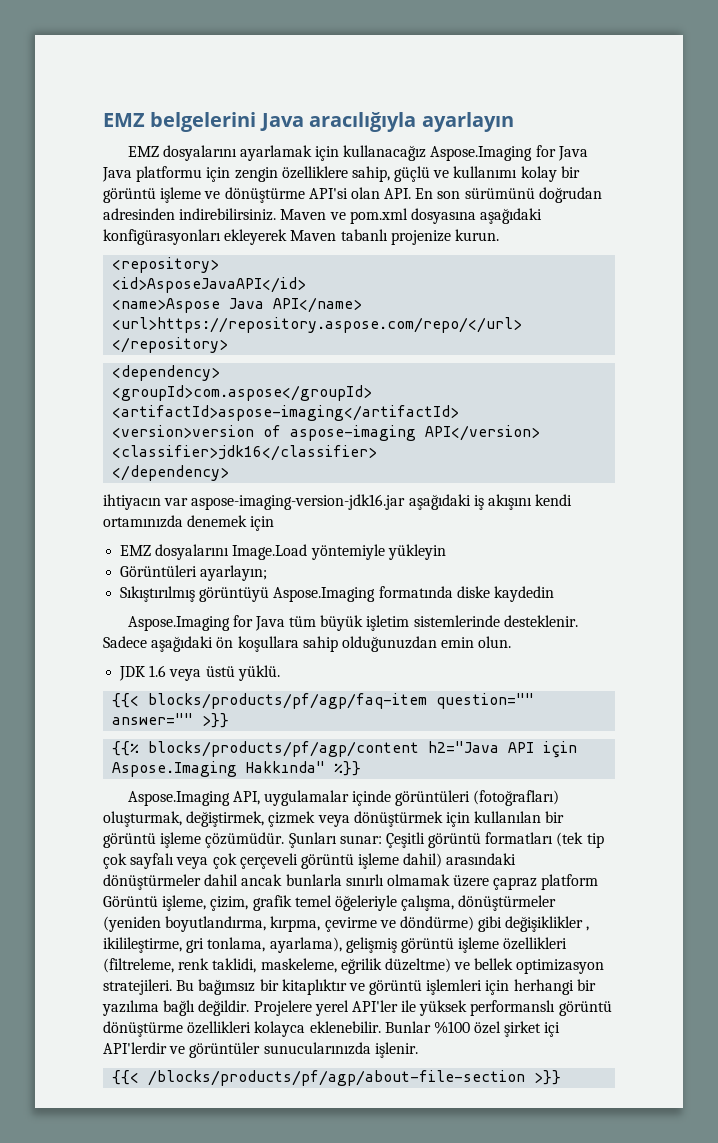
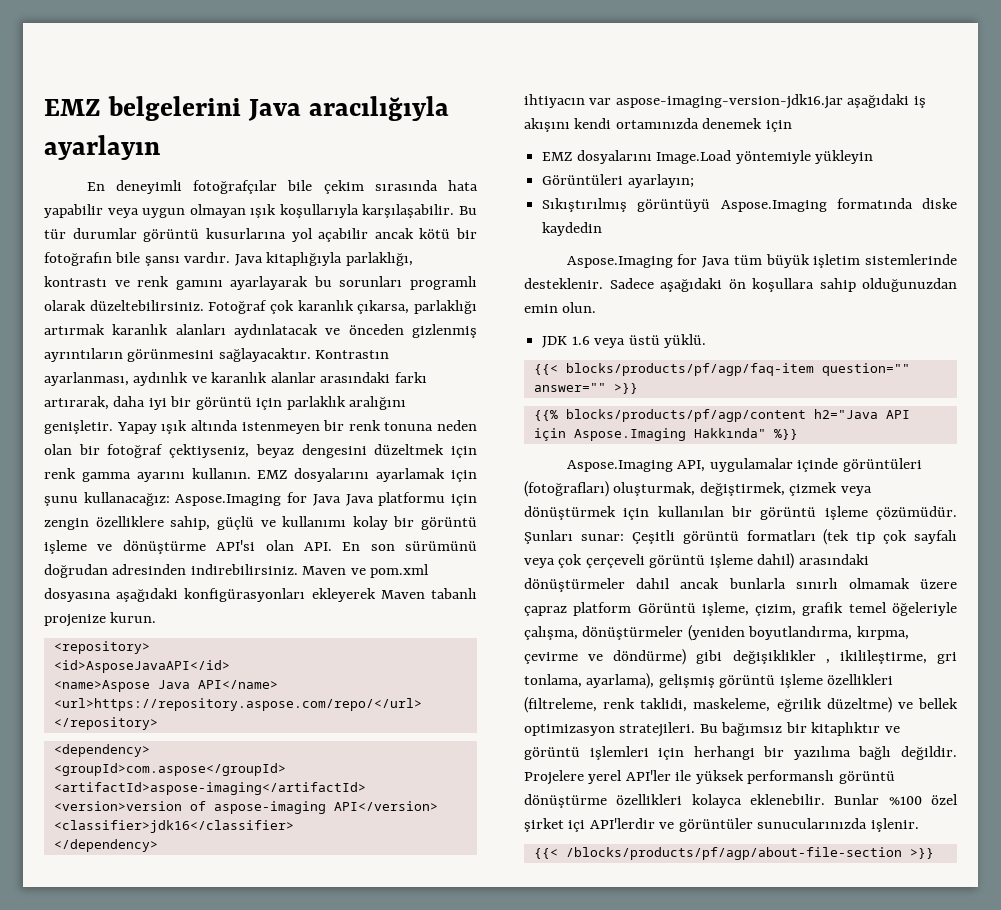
(514, 122) none -> [86,180,478,194] [44,204,477,218] [44,228,477,242] [44,252,413,266] [44,276,477,290] [44,300,477,314] [44,324,477,338] [44,348,390,362] [44,372,427,386] [44,396,407,410] [44,420,477,434] [44,444,477,458] [44,468,251,482] En deneyimli fotoğrafçılar bile çekim sırasında hata yapabilir veya uygun olmayan ışık koşullarıyla karşılaşabilir. Bu tür durumlar görüntü kusurlarına yol açabilir ancak kötü bir fotoğrafın bile şansı vardır. Java kitaplığıyla parlaklığı, kontrastı ve renk gamını ayarlayarak bu sorunları programlı olarak düzeltebilirsiniz. Fotoğraf çok karanlık çıkarsa, parlaklığı artırmak karanlık alanları aydınlatacak ve önceden gizlenmiş ayrıntıların görünmesini sağlayacaktır. Kontrastın ayarlanması, aydınlık ve karanlık alanlar arasındaki farkı artırarak, daha iyi bir görüntü için parlaklık aralığını genişletir. Yapay ışık altında istenmeyen bir renk tonuna neden olan bir fotoğraf çektiyseniz, beyaz dengesini düzeltmek için renk gamma ayarını kullanın.
[343,145,427,161] kullanacağız -> [44,492,170,506] şunu kullanacağız:

